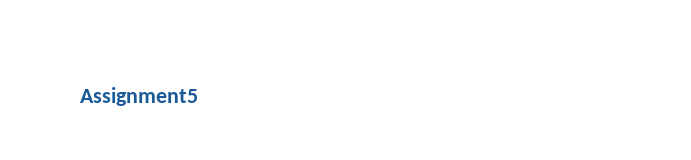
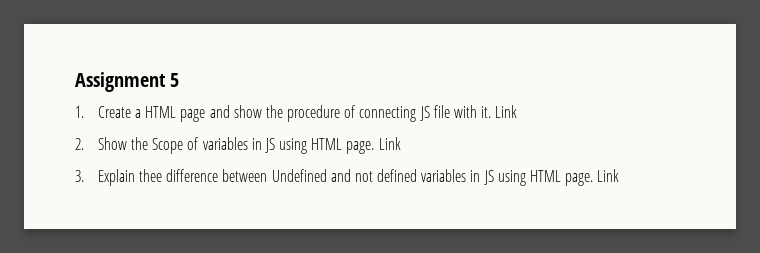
[80,87,198,106] Assignment5 -> [75,72,180,92] [75,105,518,122] [75,137,401,154] [75,169,620,186] Assignment 5 // 1. Create a HTML page and show the procedure of connecting JS file with it. Link // 2. Show the Scope of variables in JS using HTML page. Link // 3. Explain thee difference between Undefined and not defined variables in JS using HTML page. Link

